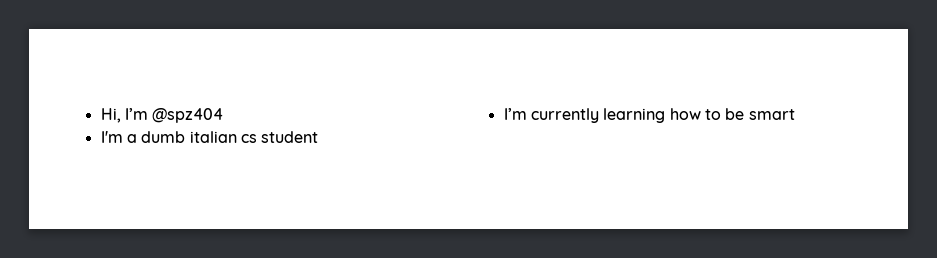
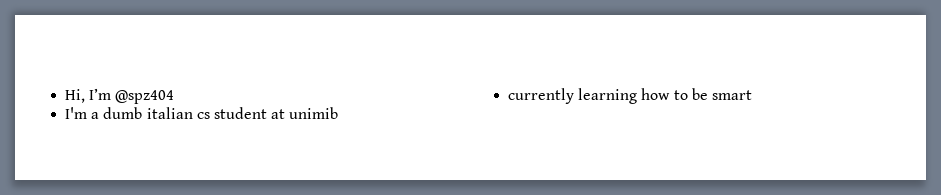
[503,108,527,120] // I’m -> [271,107,339,119] at unimib //

